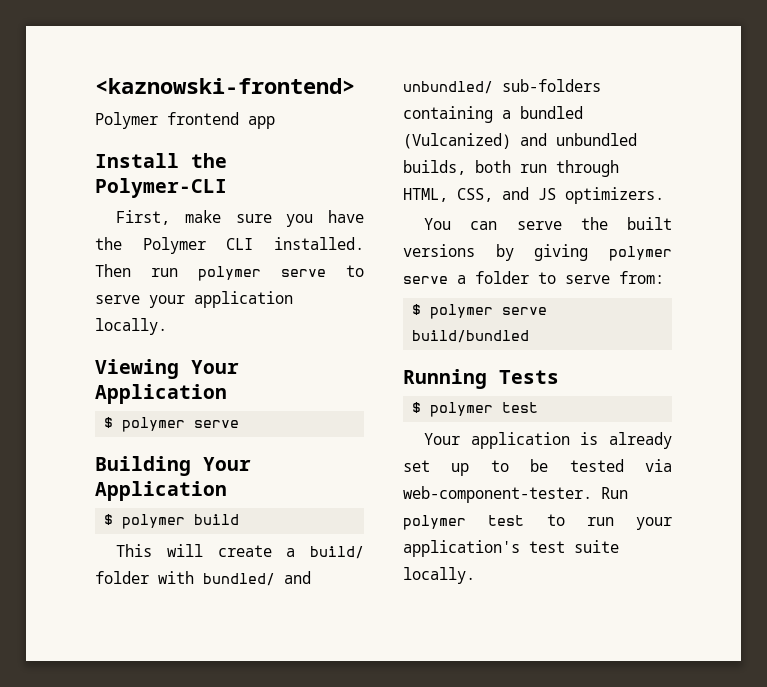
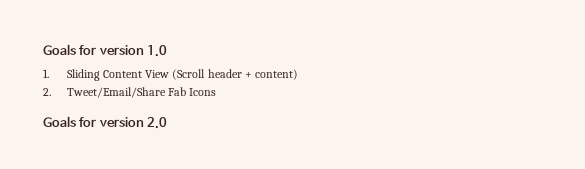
[95,78,355,94] [95,112,275,129] [95,153,227,168] [95,178,227,198] [116,210,364,227] [95,237,364,254] [95,264,364,281] [95,291,293,308] [95,318,167,335] [95,359,239,379] [95,384,227,404] [104,417,240,432] [95,456,251,476] [95,481,227,501] [104,514,240,529] [116,544,364,559] [95,571,311,586] [403,79,601,94] [403,106,583,123] [403,133,637,149] [403,160,619,177] [403,187,664,204] [424,217,672,230] [403,244,672,261] [403,271,664,284] [412,304,548,319] [412,330,530,343] [403,369,559,389] [412,402,539,417] [424,432,672,449] [403,459,672,476] [403,486,628,503] [403,514,672,530] [403,540,619,557] [403,567,475,584] <kaznowski-frontend> // Polymer frontend app // Install the Polymer-CLI // First, make sure you have the Polymer CLI installed. Then run polymer serve to serve your application locally. // Viewing Your Application // $ polymer serve // Building Your Application // $ polymer build // This will create a build/ folder with bundled/ and unbundled/ sub-folders containing a bundled (Vulcanized) and unbundled builds, both run through HTML, CSS, and JS optimizers. // You can serve the built versions by giving polymer serve a folder to serve from: // $ polymer serve build/bundled // Running Tests // $ polymer test // Your application is already set up to be tested via web-component-tester. Run polymer test to run your application's test suite locally. -> [43,44,168,57] [43,69,299,81] [43,87,217,98] [43,116,168,129] Goals for version 1.0 // 1. Sliding Content View (Scroll header + content) // 2. Tweet/Email/Share Fab Icons // Goals for version 2.0

